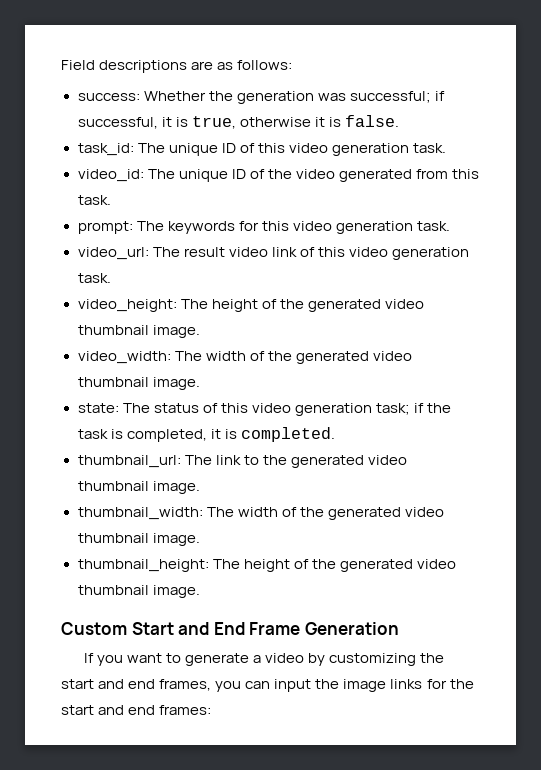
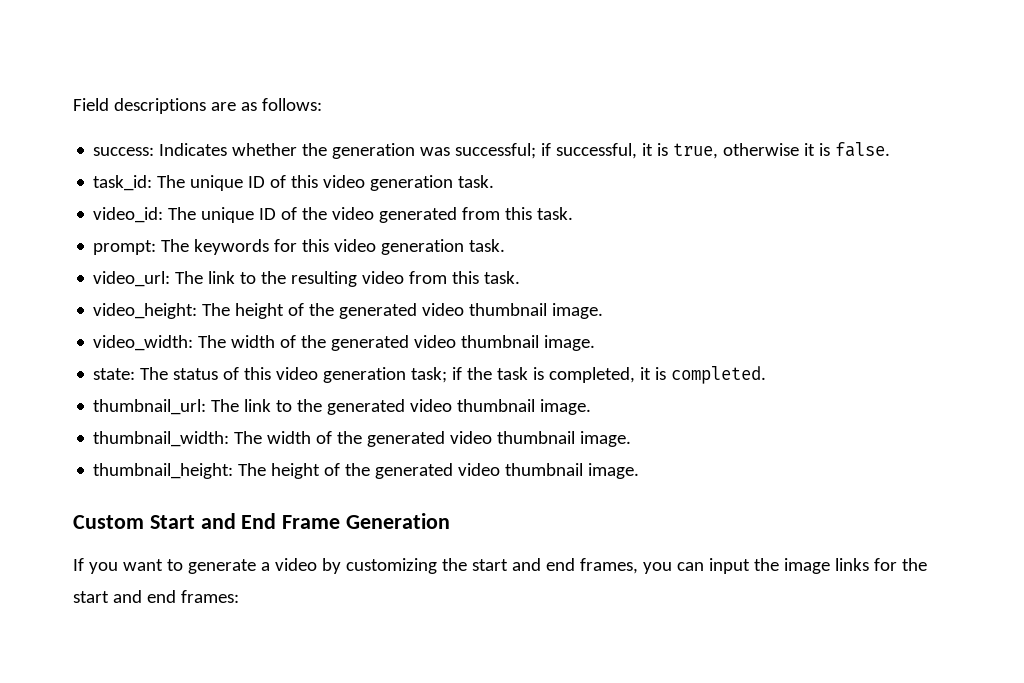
[143,91,206,101] Whether -> [159,143,298,156] Indicates whether
[183,247,469,260] result video link of this video generation -> [208,271,480,287] link to the resulting video from this

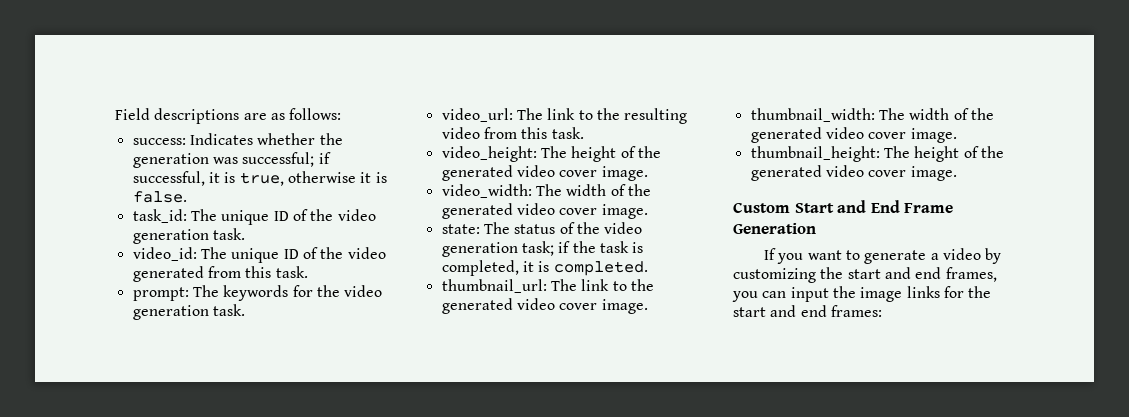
[291,175,319,188] this -> [310,209,334,221] the
[302,239,330,252] this -> [316,285,340,297] the
[469,303,548,316] thumbnail -> [559,170,598,177] cover
[461,335,540,348] thumbnail -> [559,208,598,215] cover
[244,367,272,380] this -> [576,222,600,234] the
[457,399,536,412] thumbnail -> [559,303,598,310] cover
[497,431,576,444] thumbnail -> [868,132,907,139] cover
[505,463,584,476] thumbnail -> [868,170,907,177] cover

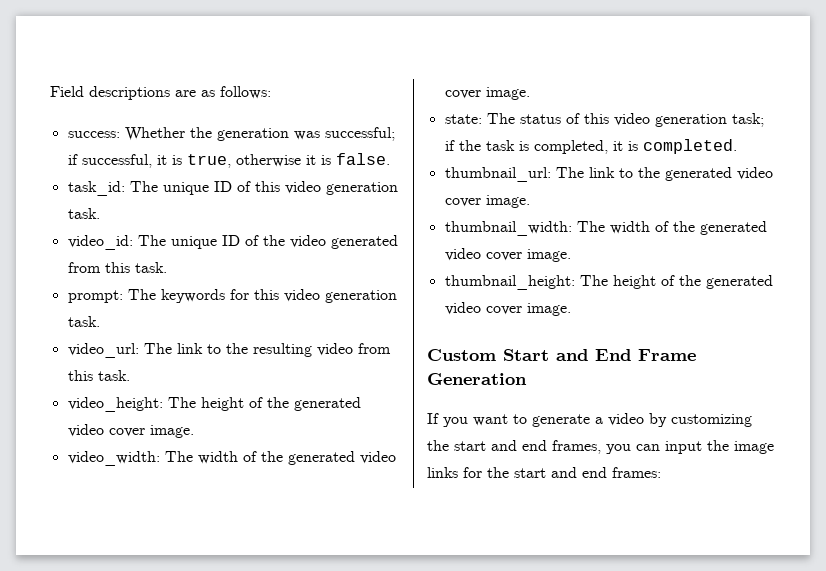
[189,133,316,145] Indicates whether -> [124,127,185,141] Whether
[310,209,334,221] the -> [254,181,280,192] this
[316,285,340,297] the -> [253,289,279,300] this
[576,222,600,234] the -> [583,113,609,124] this

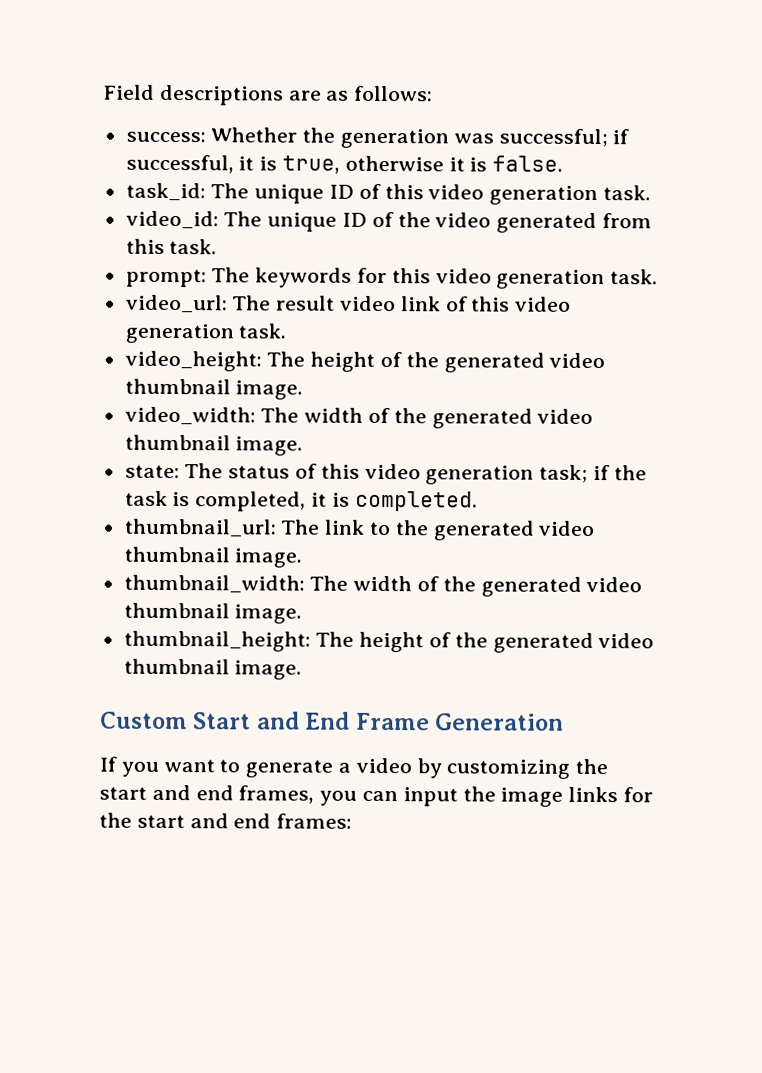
[176,343,391,357] [67,370,93,381] link to the resulting video from this -> [276,295,572,312] [124,323,234,344] result video link of this video generation
[108,428,145,437] cover -> [124,378,231,395] thumbnail
[444,90,481,99] cover -> [124,434,231,451] thumbnail
[444,198,481,207] cover -> [123,546,230,563] thumbnail
[485,252,522,261] cover -> [123,602,230,619] thumbnail
[485,306,522,315] cover -> [123,658,230,675] thumbnail

